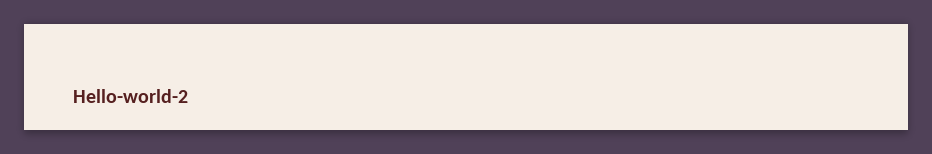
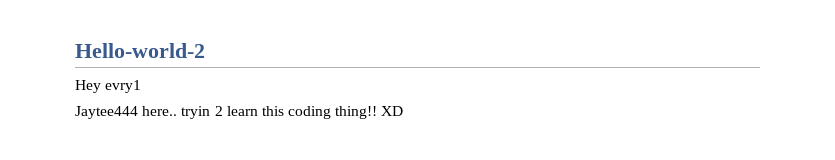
(188, 96) none -> [75,80,142,93] [75,106,404,119] // Hey evry1 // Jaytee444 here.. tryin 2 learn this coding thing!! XD

